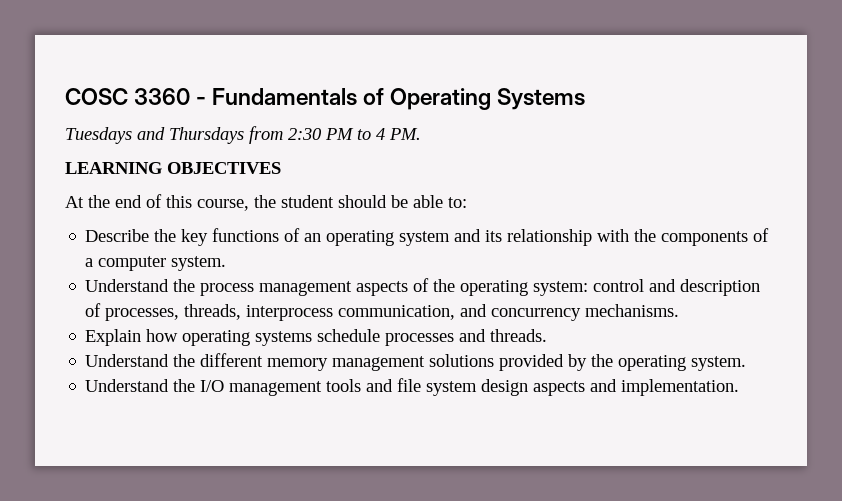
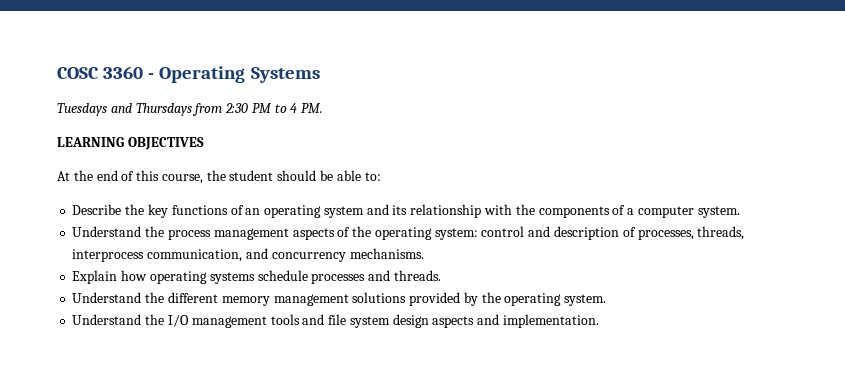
[212,88,385,106] Fundamentals of -> (155, 76) none

